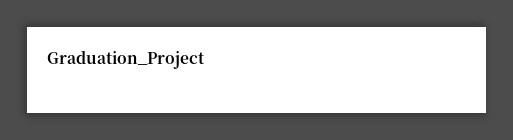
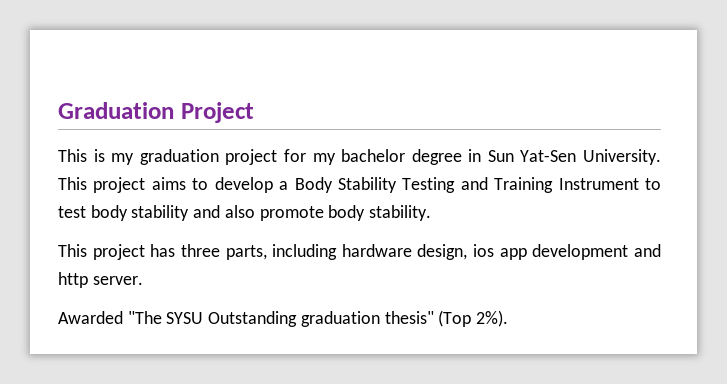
[47,50,205,69] Graduation_Project -> [58,102,254,123] [58,149,661,165] [58,177,661,193] [58,205,432,221] [58,244,661,260] [58,272,143,288] [58,310,509,327] Graduation Project // This is my graduation project for my bachelor degree in Sun Yat-Sen University. This project aims to develop a Body Stability Testing and Training Instrument to test body stability and also promote body stability. // This project has three parts, including hardware design, ios app development and http server. // Awarded "The SYSU Outstanding graduation thesis" (Top 2%).

